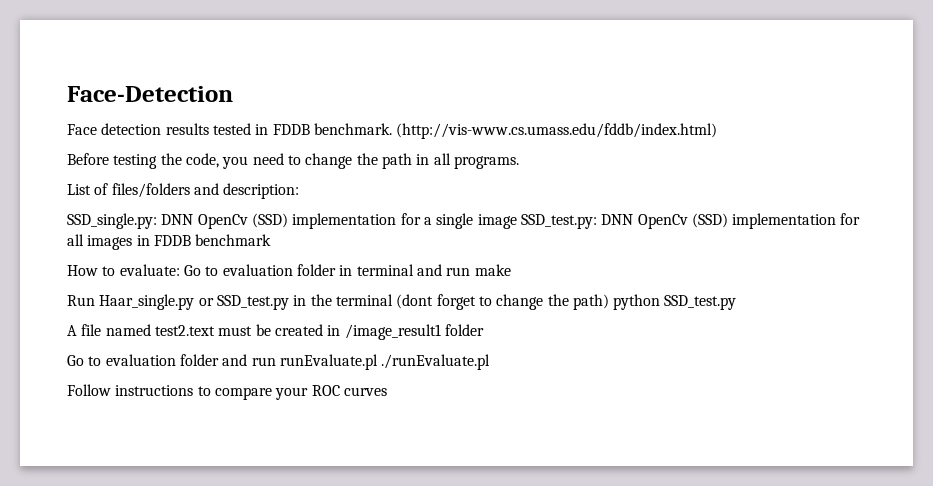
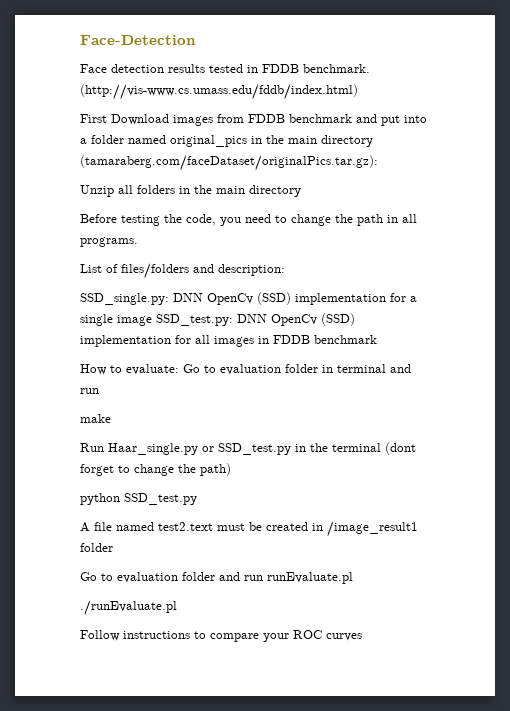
(718, 131) none -> [80,114,427,126] [80,135,373,147] [80,155,378,171] [80,185,301,197] // First Download images from FDDB benchmark and put into a folder named original_pics in the main directory (tamaraberg.com/faceDataset/originalPics.tar.gz): // Unzip all folders in the main directory
(471, 271) none -> (99, 391) //
(609, 302) none -> (231, 469) //
(378, 362) none -> (353, 578) //

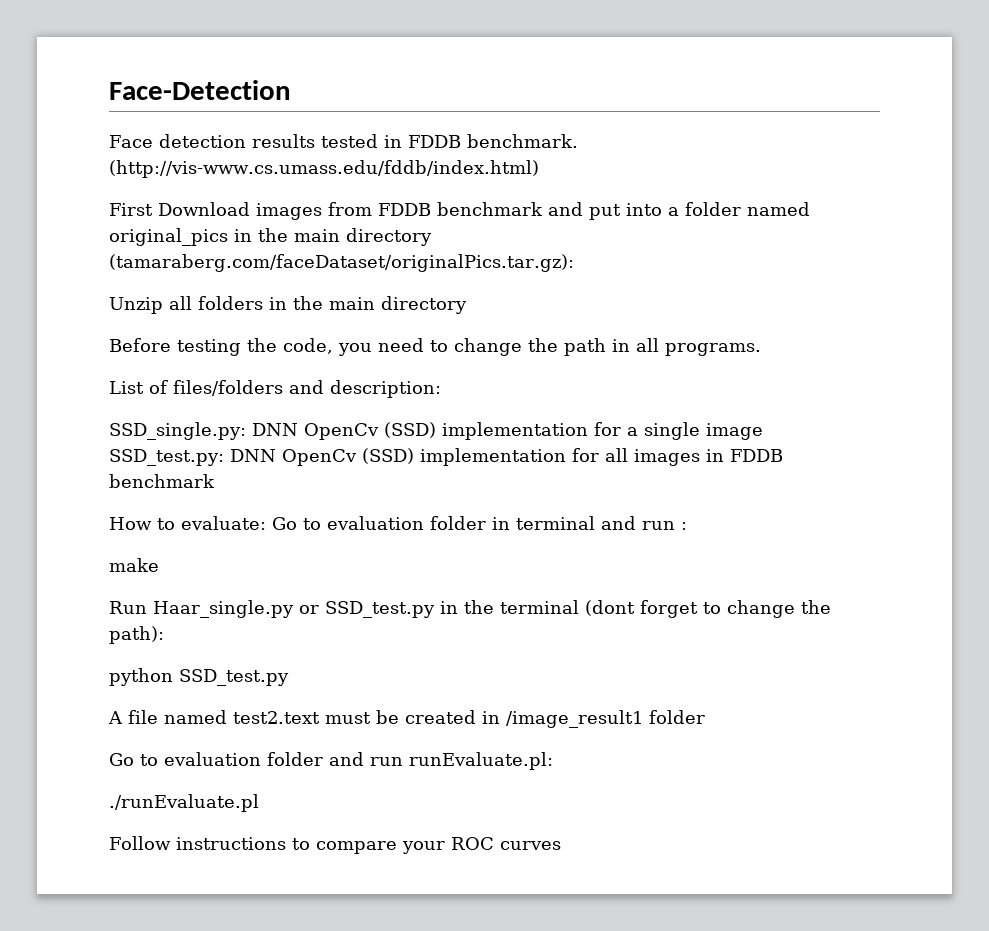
(99, 391) none -> [681,522,687,530] :
[200,463,231,476] path) -> [109,626,164,644] path):
[267,572,353,584] runEvaluate.pl -> [409,752,553,770] runEvaluate.pl:

